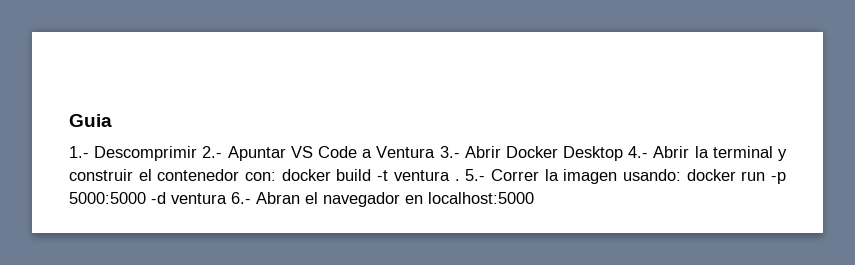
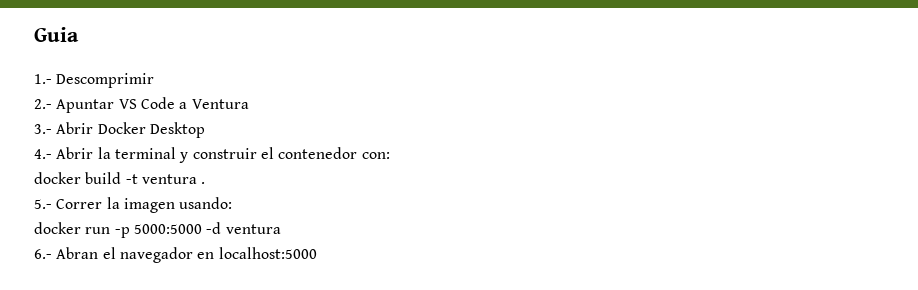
(198, 153) none -> (155, 80) //
(436, 152) none -> (249, 104) //
(624, 153) none -> (205, 130) //
(277, 176) none -> (390, 155) //
(460, 180) none -> (206, 183) //
(681, 175) none -> (233, 203) //
(227, 198) none -> (281, 229) //

